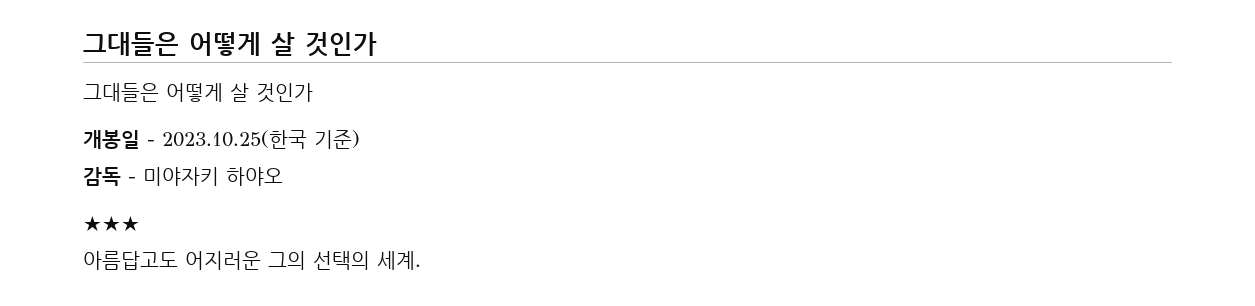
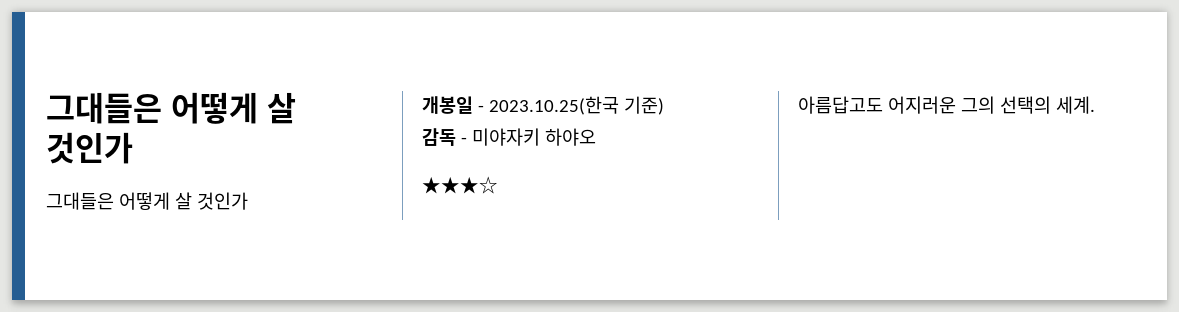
[83,216,140,231] ★★★ -> [422,176,498,194] ★★★☆

